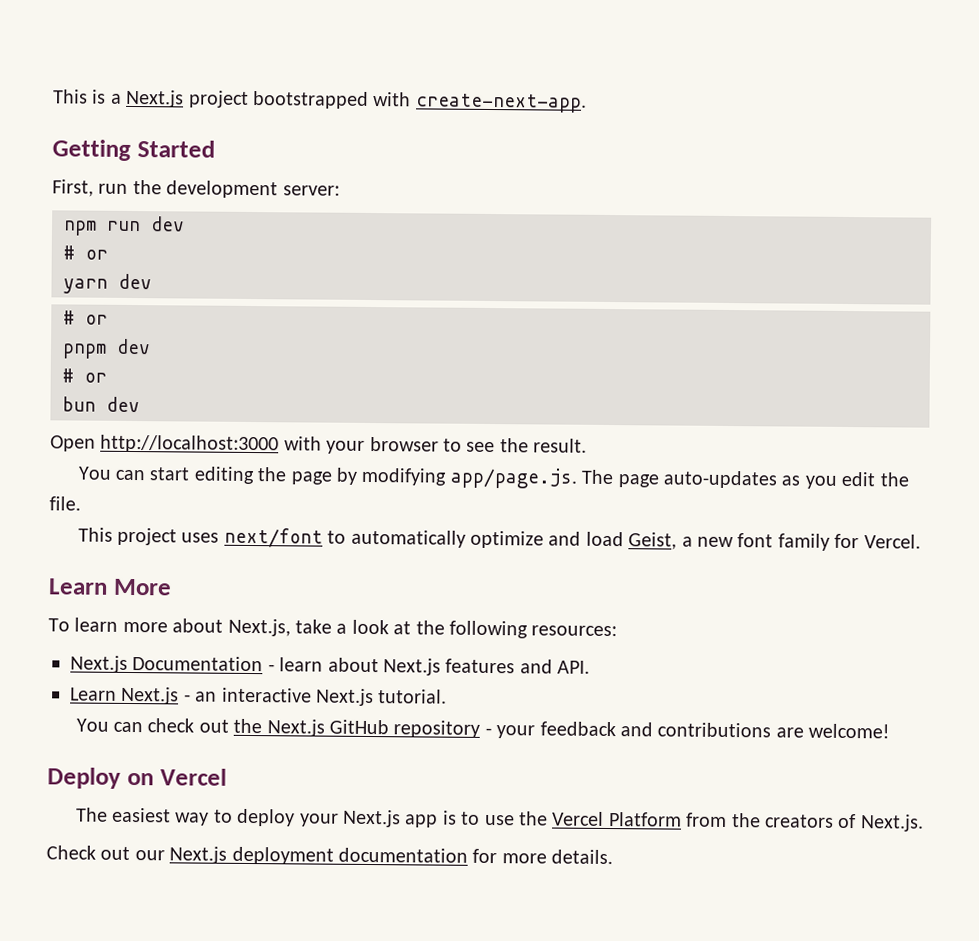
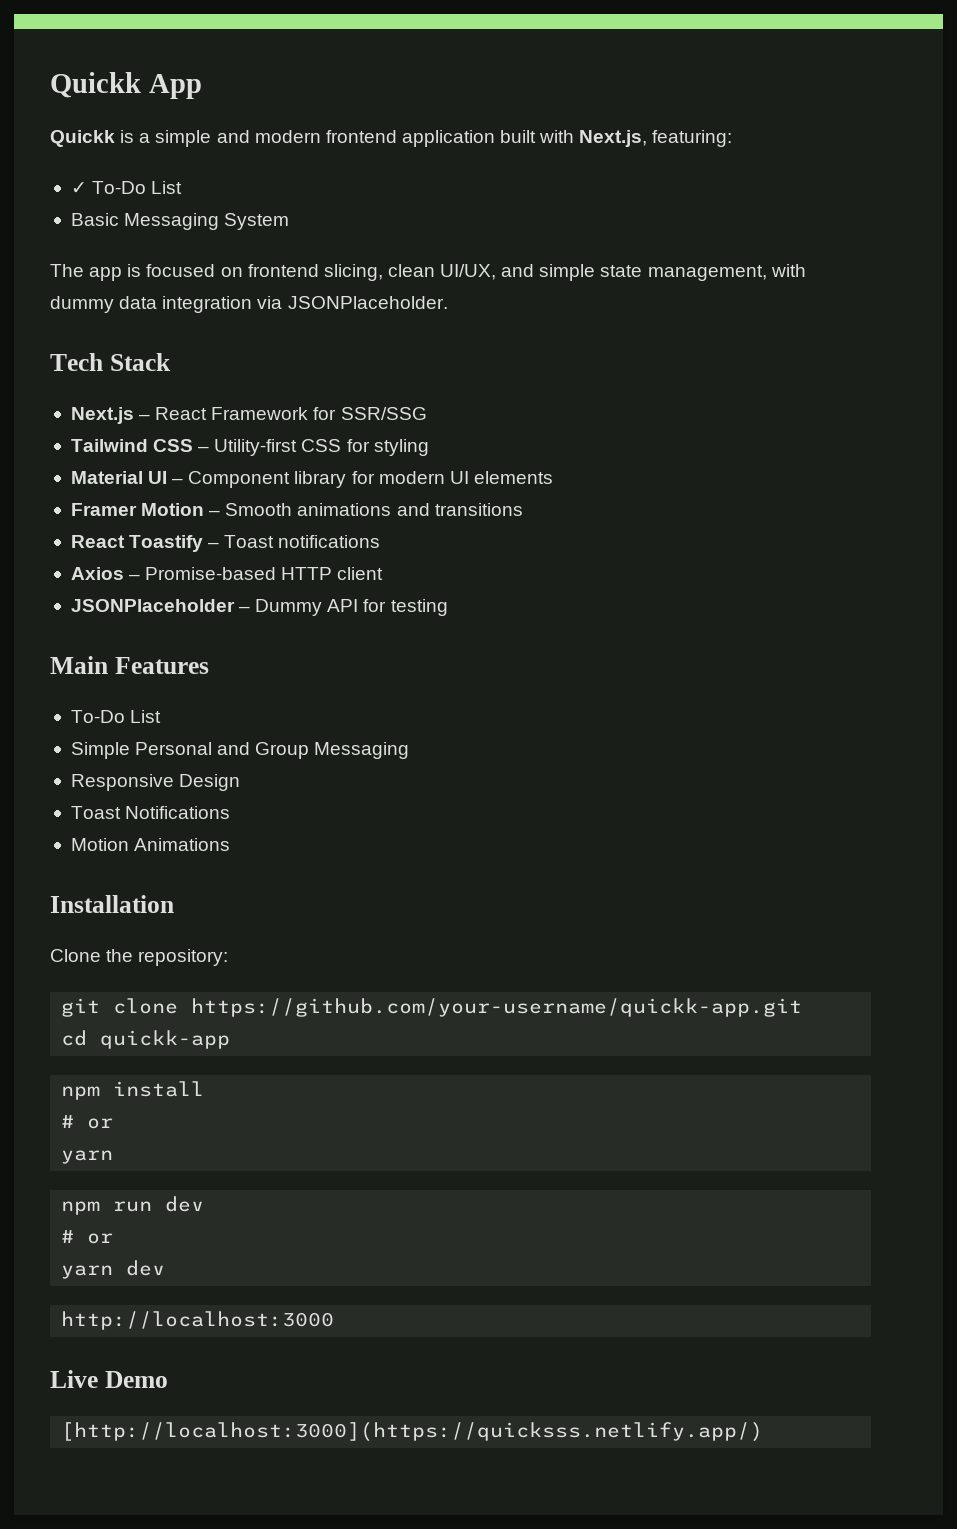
[53,89,587,113] [52,139,215,161] [52,179,340,199] This is a Next.js project bootstrapped with create-next-app. // Getting Started // First, run the development server: -> [50,72,202,99] [50,130,733,147] [70,181,183,194] [70,213,290,230] [50,264,806,281] [50,296,448,313] [50,353,171,371] [70,407,427,424] [70,439,429,456] [70,471,553,488] [70,503,523,516] [70,535,381,552] [70,567,384,580] [70,599,448,616] [50,656,209,674] [70,710,162,723] [70,742,410,759] [70,774,241,791] [70,806,231,819] [70,838,231,851] [50,895,174,913] [50,949,229,966] [61,998,803,1017] [61,1030,231,1049] [61,1081,205,1100] [61,1115,114,1129] [61,1150,114,1164] Quickk App // Quickk is a simple and modern frontend application built with Next.js, featuring: // ✓ To-Do List // Basic Messaging System // The app is focused on frontend slicing, clean UI/UX, and simple state management, with dummy data integration via JSONPlaceholder. // Tech Stack // Next.js – React Framework for SSR/SSG // Tailwind CSS – Utility-first CSS for styling // Material UI – Component library for modern UI elements // Framer Motion – Smooth animations and transitions // React Toastify – Toast notifications // Axios – Promise-based HTTP client // JSONPlaceholder – Dummy API for testing // Main Features // To-Do List // Simple Personal and Group Messaging // Responsive Design // Toast Notifications // Motion Animations // Installation // Clone the repository: // git clone https://github.com/your-username/quickk-app.git // cd quickk-app // npm install // # or // yarn
[63,310,108,325] [62,338,151,359] [62,368,107,383] [62,396,140,413] [50,434,588,454] [77,466,909,489] [49,496,81,511] [77,527,921,551] [48,578,172,596] [48,617,618,639] [70,655,591,676] [70,686,448,707] [75,718,891,739] [47,767,227,789] [75,807,924,832] [46,845,614,865] # or // pnpm dev // # or // bun dev // Open http://localhost:3000 with your browser to see the result. // You can start editing the page by modifying app/page.js. The page auto-updates as you edit the file. // This project uses next/font to automatically optimize and load Geist, a new font family for Vercel. // Learn More // To learn more about Next.js, take a look at the following resources: // Next.js Documentation - learn about Next.js features and API. // Learn Next.js - an interactive Next.js tutorial. // You can check out the Next.js GitHub repository - your feedback and contributions are welcome! // Deploy on Vercel // The easiest way to deploy your Next.js app is to use the Vercel Platform from the creators of Next.js. // Check out our Next.js deployment documentation for more details. -> [61,1311,335,1330] [50,1370,168,1388] [61,1422,764,1442] http://localhost:3000 // Live Demo // [http://localhost:3000](https://quicksss.netlify.app/)

